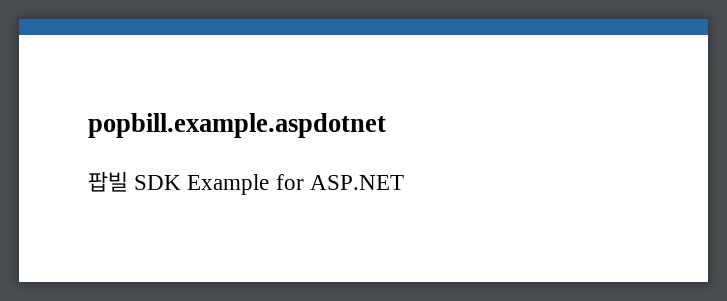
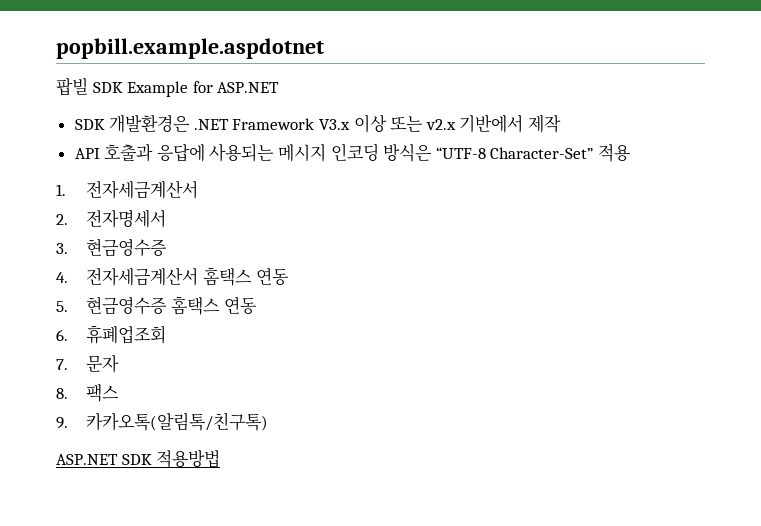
(404, 182) none -> [74,114,562,133] [74,143,632,162] [56,180,199,199] [56,209,167,228] [56,238,168,257] [56,267,289,286] [56,296,257,315] [56,325,167,344] [56,355,120,373] [56,384,120,402] [56,412,269,431] [56,449,221,468] // SDK 개발환경은 .NET Framework V3.x 이상 또는 v2.x 기반에서 제작 // API 호출과 응답에 사용되는 메시지 인코딩 방식은 “UTF-8 Character-Set” 적용 // 1. 전자세금계산서 // 2. 전자명세서 // 3. 현금영수증 // 4. 전자세금계산서 홈택스 연동 // 5. 현금영수증 홈택스 연동 // 6. 휴폐업조회 // 7. 문자 // 8. 팩스 // 9. 카카오톡(알림톡/친구톡) // ASP.NET SDK 적용방법

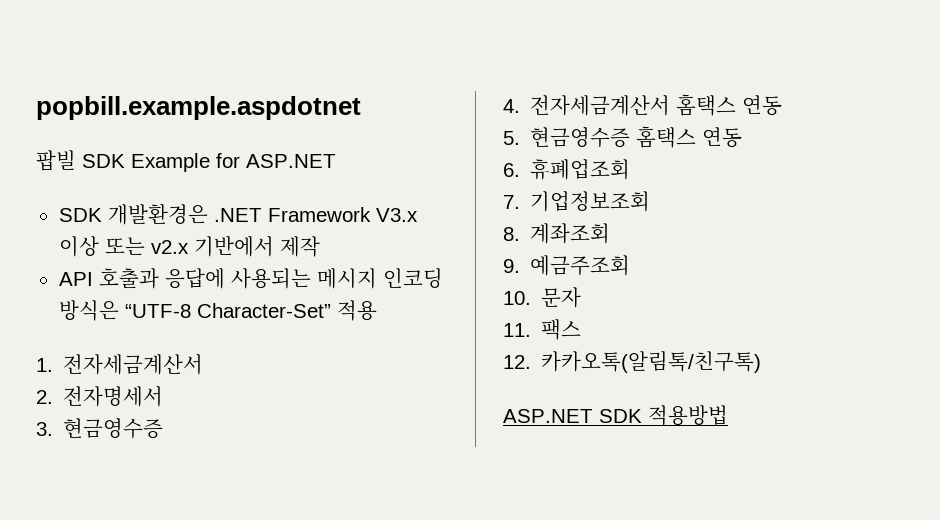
(68, 364) none -> [530,191,651,212] [503,223,611,244] [503,255,631,276] [503,291,531,305] 기업정보조회 // 8. 계좌조회 // 9. 예금주조회 // 10.
[56,388,68,399] 8. -> [503,323,531,337] 11.
[56,417,68,429] 9. -> [503,355,531,369] 12.

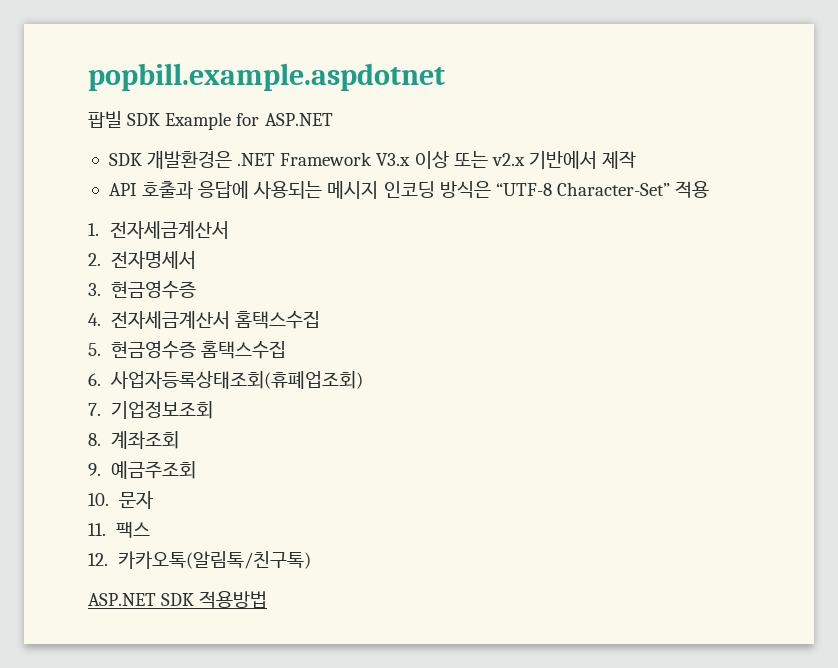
[676,94,783,116] 홈택스 연동 -> [234,311,320,329] 홈택스수집
[636,126,743,148] 홈택스 연동 -> [200,341,286,359] 홈택스수집
[530,159,631,180] 휴폐업조회 -> [109,371,363,389] 사업자등록상태조회(휴폐업조회)

